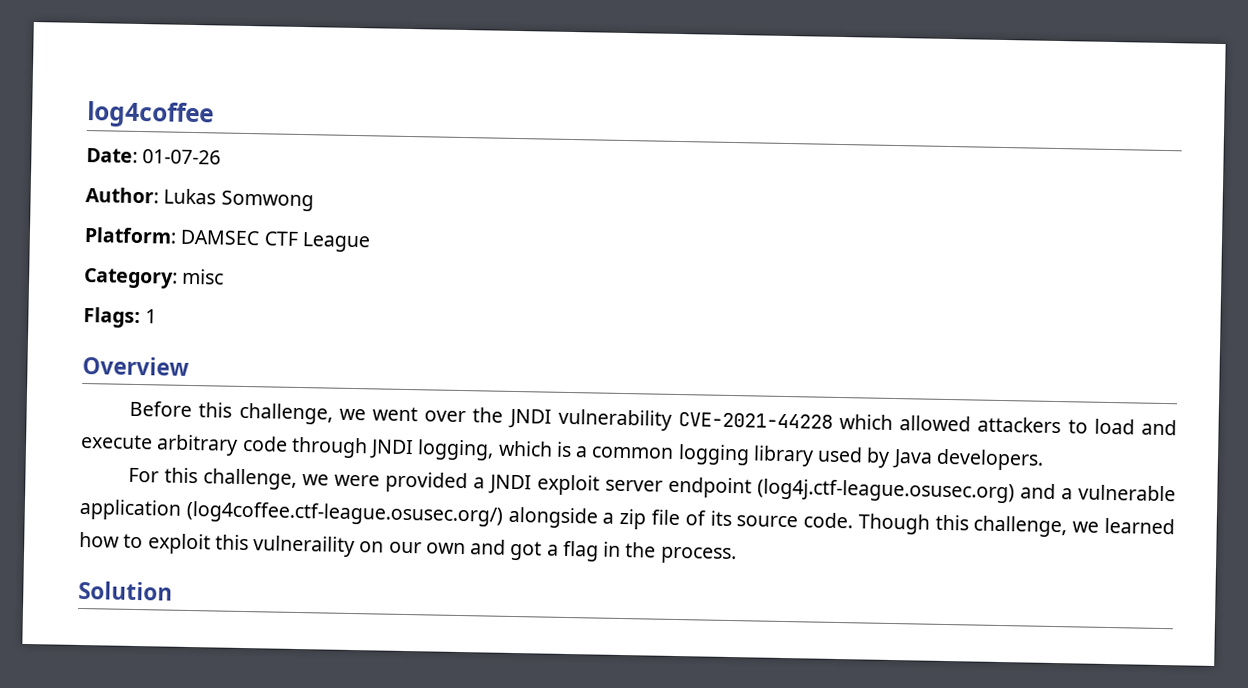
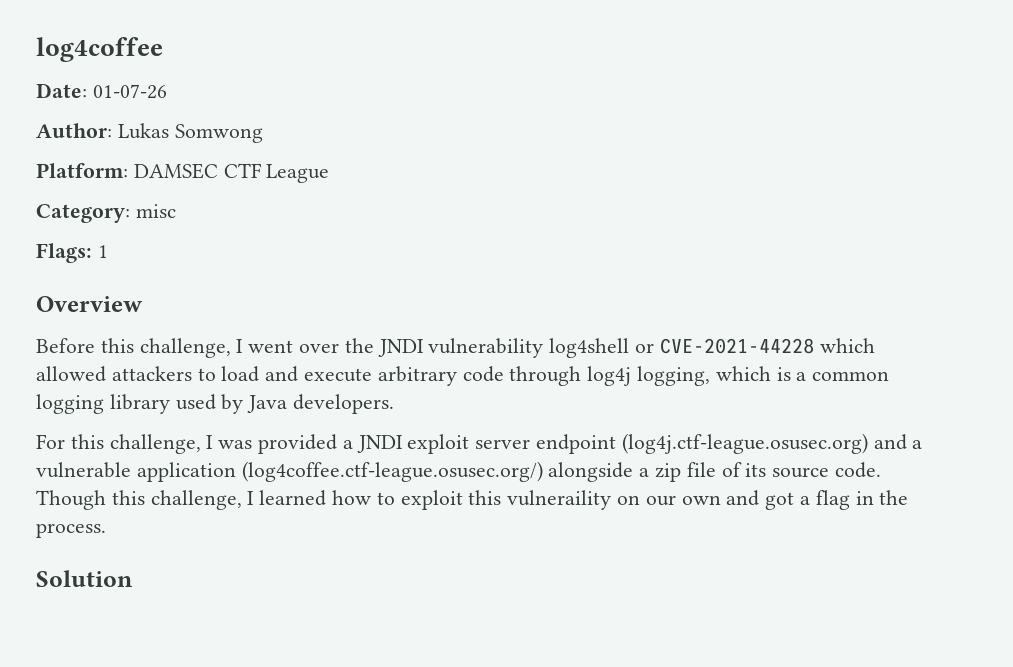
[338,408,366,421] we -> [236,339,244,353] I
(672, 419) none -> [549,338,655,358] log4shell or
[369,439,415,460] JNDI -> [587,366,632,386] log4j
[302,474,381,487] we were -> [206,435,253,449] I was
[1072,521,1100,533] we -> [247,491,255,505] I

